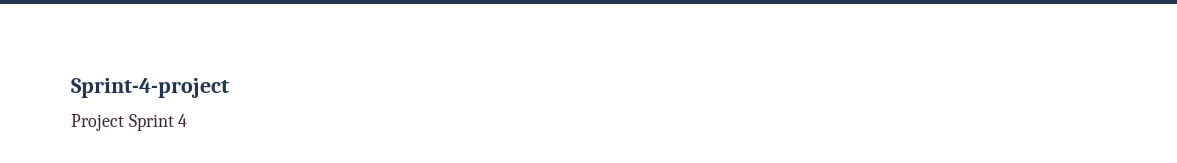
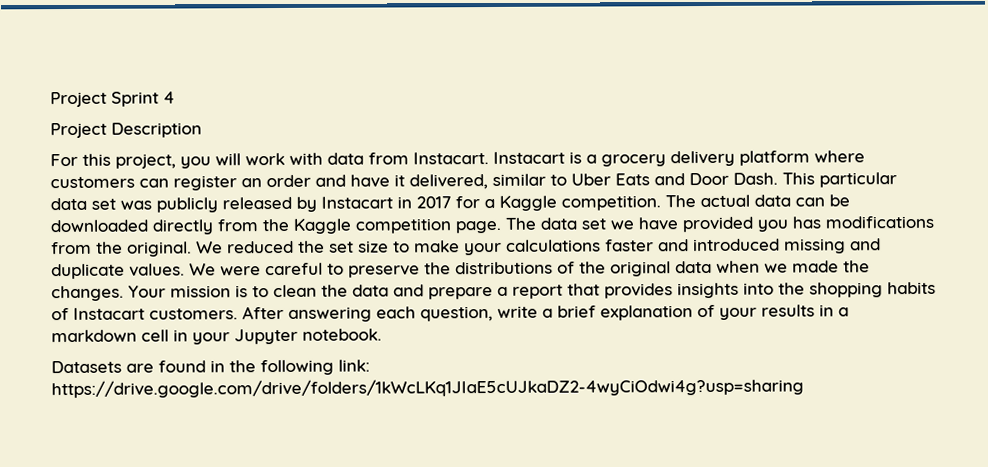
[71,78,229,98] Sprint-4-project // -> (50, 99) none
(188, 120) none -> [50,122,202,139] [50,150,865,169] [50,172,897,191] [50,194,850,213] [50,215,934,235] [51,238,881,257] [51,260,870,280] [51,281,936,302] [51,304,849,322] [51,328,382,345] [51,359,370,376] [51,377,804,399] // Project Description // For this project, you will work with data from Instacart. Instacart is a grocery delivery platform where customers can register an order and have it delivered, similar to Uber Eats and Door Dash. This particular data set was publicly released by Instacart in 2017 for a Kaggle competition. The actual data can be downloaded directly from the Kaggle competition page. The data set we have provided you has modifications from the original. We reduced the set size to make your calculations faster and introduced missing and duplicate values. We were careful to preserve the distributions of the original data when we made the changes. Your mission is to clean the data and prepare a report that provides insights into the shopping habits of Instacart customers. After answering each question, write a brief explanation of your results in a markdown cell in your Jupyter notebook. // Datasets are found in the following link: https://drive.google.com/drive/folders/1kWcLKq1JIaE5cUJkaDZ2-4wyCiOdwi4g?usp=sharing

